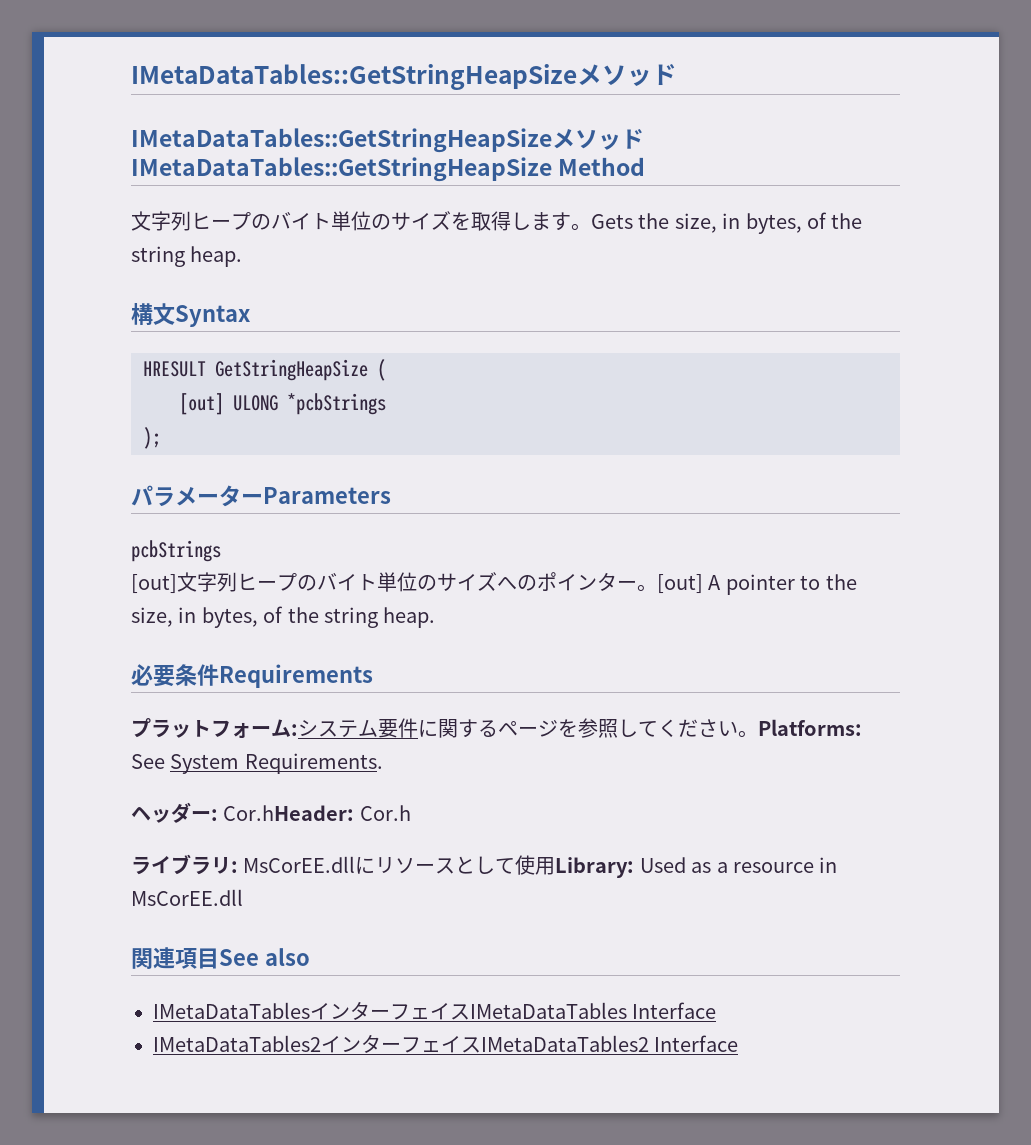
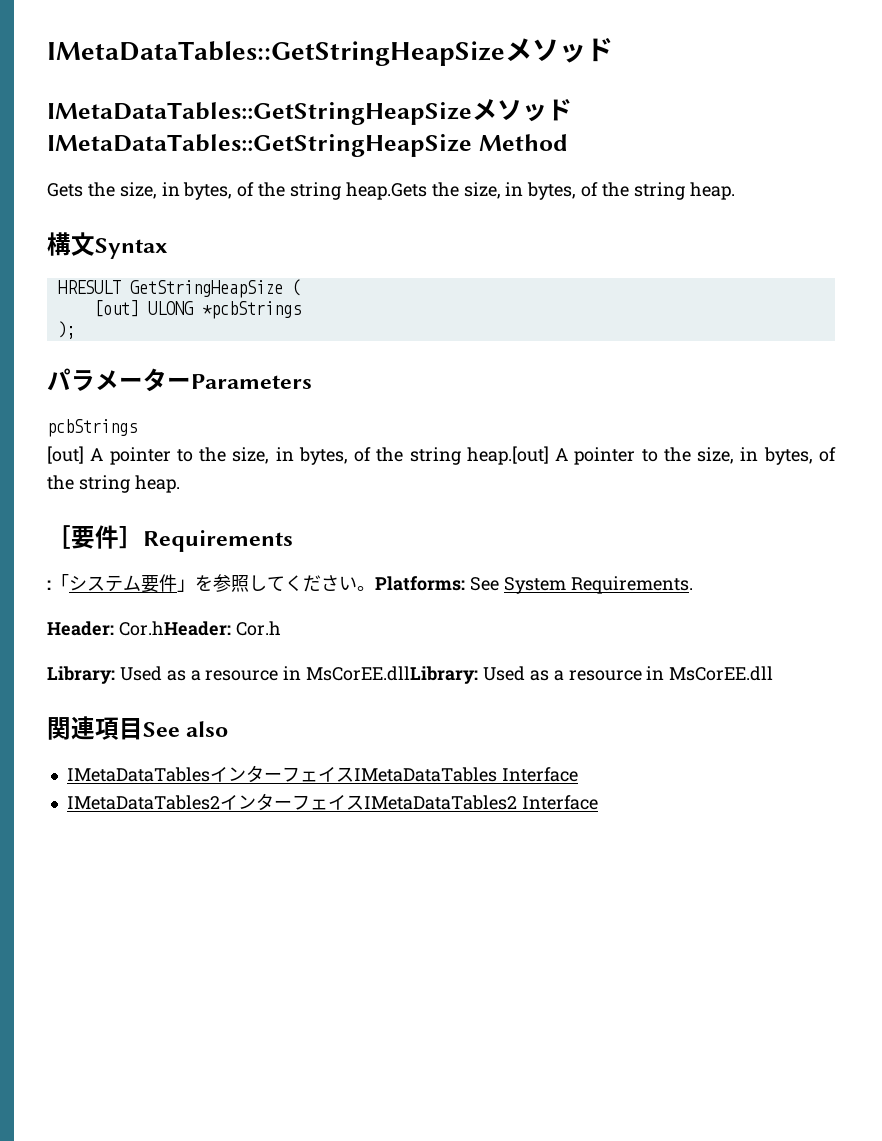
[131,211,591,231] 文字列ヒープのバイト単位のサイズを取得します。 -> (568, 142) none
(185, 256) none -> [345,182,685,200] heap.Gets the size, in bytes, of the string
[177,572,703,594] 文字列ヒープのバイト単位のサイズへのポインター。[out] -> [90,446,549,465] A pointer to the size, in bytes, of the string heap.[out]
[131,664,219,687] 必要条件 -> [47,525,143,549] ［要件］
[131,718,558,738] プラットフォーム:システム要件に関するページ -> [47,574,195,593] :「システム要件」
[131,802,218,823] ヘッダー: -> [47,621,114,636] Header:
[131,854,556,875] ライブラリ: MsCorEE.dllにリソースとして使用 -> (281, 628) none
(838, 865) none -> [306,666,665,684] MsCorEE.dllLibrary: Used as a resource in

